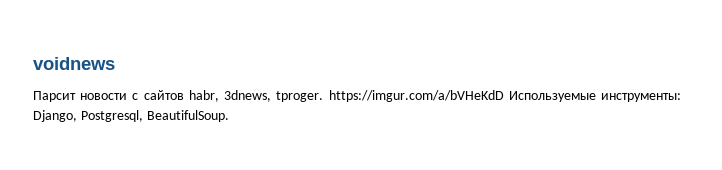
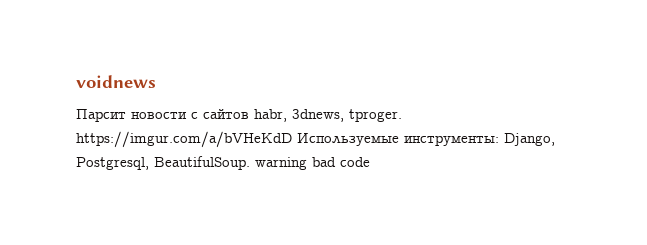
(229, 116) none -> [255,157,370,170] warning bad code

